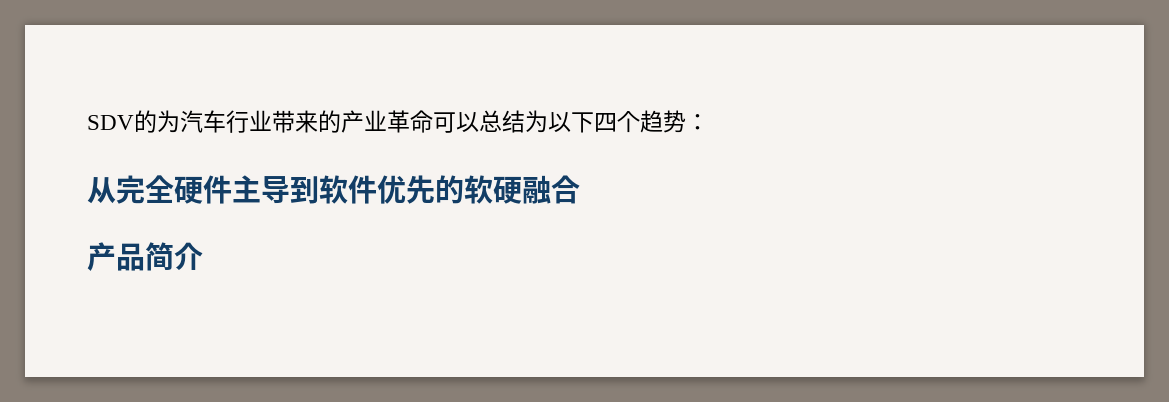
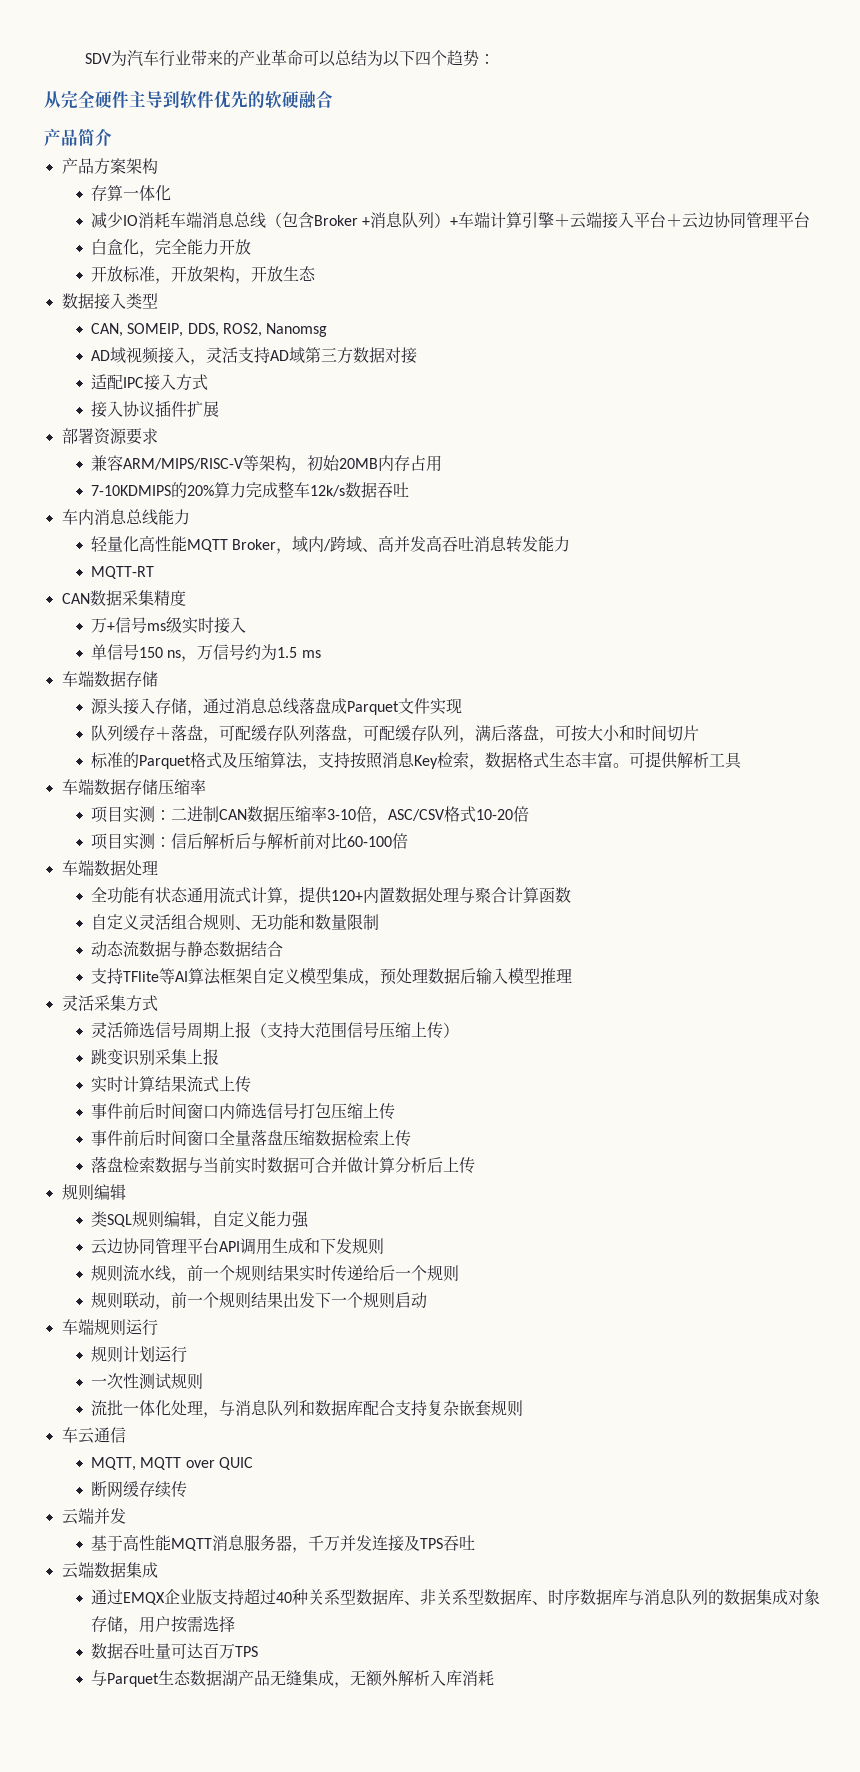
[134,110,157,133] 的 -> (112, 58) none
(203, 256) none -> [61,158,158,175] [91,185,172,201] [91,212,811,229] [91,239,252,257] [91,266,317,284] [61,293,158,310] [91,323,328,337] [91,347,418,365] [91,374,209,391] [91,400,220,418] [61,428,158,445] [91,455,443,473] [91,481,410,498] [61,509,190,525] [91,535,571,554] [91,566,155,579] [61,590,186,606] [91,617,247,634] [91,644,321,662] [61,671,158,687] [91,697,463,716] [91,724,700,743] [91,751,743,770] [61,779,206,795] [91,806,530,824] [91,833,409,850] [61,860,158,876] [91,886,572,905] [91,914,380,931] [91,941,284,958] [91,967,573,986] [61,995,158,1012] [91,1021,460,1039] [91,1048,220,1066] [91,1076,252,1093] [91,1103,396,1120] [91,1129,412,1147] [91,1156,476,1174] [61,1184,126,1201] [91,1211,310,1229] [91,1238,385,1255] [91,1265,460,1283] [91,1292,428,1310] [61,1319,158,1336] [91,1346,188,1363] [91,1373,204,1390] [91,1400,524,1418] [61,1427,126,1444] [91,1457,254,1471] [91,1481,188,1498] [61,1508,126,1525] [91,1534,476,1553] [61,1562,158,1579] [91,1588,821,1605] [91,1616,236,1634] [91,1643,259,1659] [91,1670,495,1688] // 产品方案架构 // 存算一体化 // 减少IO消耗车端消息总线（包含Broker +消息队列）+车端计算引擎＋云端接入平台＋云边协同管理平台 // 白盒化，完全能力开放 // 开放标准，开放架构，开放生态 // 数据接入类型 // CAN, SOMEIP, DDS, ROS2, Nanomsg // AD域视频接入，灵活支持AD域第三方数据对接 // 适配IPC接入方式 // 接入协议插件扩展 // 部署资源要求 // 兼容ARM/MIPS/RISC-V等架构，初始20MB内存占用 // 7-10KDMIPS的20%算力完成整车12k/s数据吞吐 // 车内消息总线能力 // 轻量化高性能MQTT Broker，域内/跨域、高并发高吞吐消息转发能力 // MQTT-RT // CAN数据采集精度 // 万+信号ms级实时接入 // 单信号150 ns，万信号约为1.5 ms // 车端数据存储 // 源头接入存储，通过消息总线落盘成Parquet文件实现 // 队列缓存＋落盘，可配缓存队列落盘，可配缓存队列，满后落盘，可按大小和时间切片 // 标准的Parquet格式及压缩算法，支持按照消息Key检索，数据格式生态丰富。可提供解析工具 // 车端数据存储压缩率 // 项目实测：二进制CAN数据压缩率3-10倍，ASC/CSV格式10-20倍 // 项目实测：信后解析后与解析前对比60-100倍 // 车端数据处理 // 全功能有状态通用流式计算，提供120+内置数据处理与聚合计算函数 // 自定义灵活组合规则、无功能和数量限制 // 动态流数据与静态数据结合 // 支持TFlite等AI算法框架自定义模型集成，预处理数据后输入模型推理 // 灵活采集方式 // 灵活筛选信号周期上报（支持大范围信号压缩上传） // 跳变识别采集上报 // 实时计算结果流式上传 // 事件前后时间窗口内筛选信号打包压缩上传 // 事件前后时间窗口全量落盘压缩数据检索上传 // 落盘检索数据与当前实时数据可合并做计算分析后上传 // 规则编辑 // 类SQL规则编辑，自定义能力强 // 云边协同管理平台API调用生成和下发规则 // 规则流水线，前一个规则结果实时传递给后一个规则 // 规则联动，前一个规则结果出发下一个规则启动 // 车端规则运行 // 规则计划运行 // 一次性测试规则 // 流批一体化处理，与消息队列和数据库配合支持复杂嵌套规则 // 车云通信 // MQTT, MQTT over QUIC // 断网缓存续传 // 云端并发 // 基于高性能MQTT消息服务器，千万并发连接及TPS吞吐 // 云端数据集成 // 通过EMQX企业版支持超过40种关系型数据库、非关系型数据库、时序数据库与消息队列的数据集成对象存储，用户按需选择 // 数据吞吐量可达百万TPS // 与Parquet生态数据湖产品无缝集成，无额外解析入库消耗

